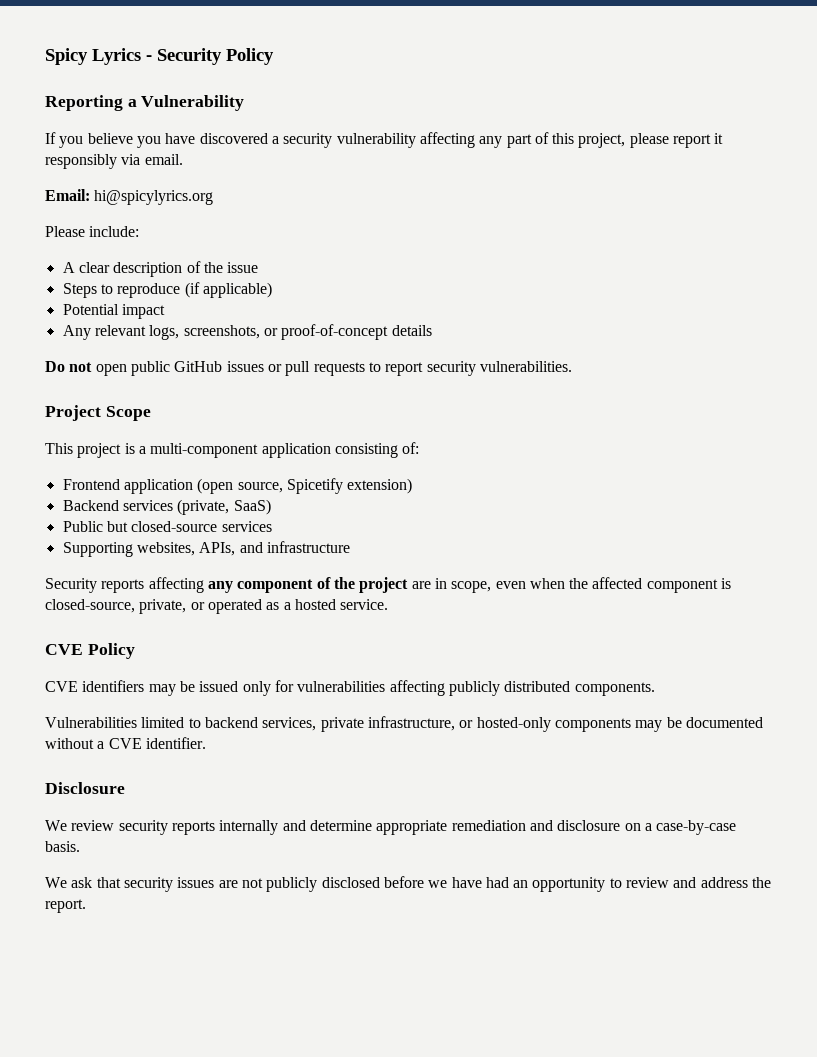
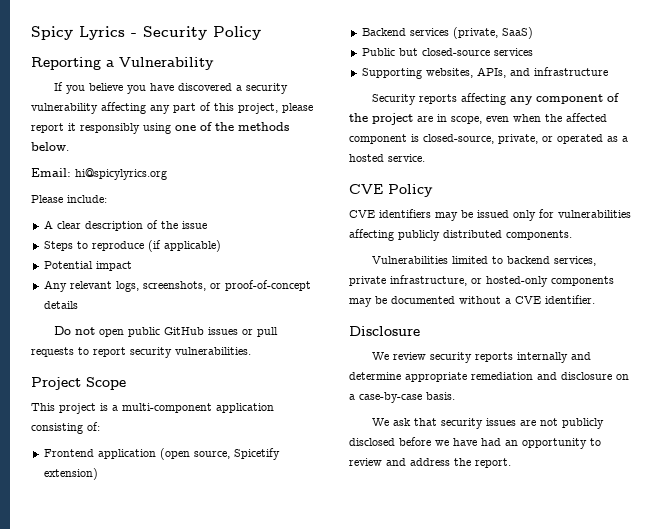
[121,154,183,165] via email. -> [143,122,289,134] [31,142,69,151] using one of the methods below.

